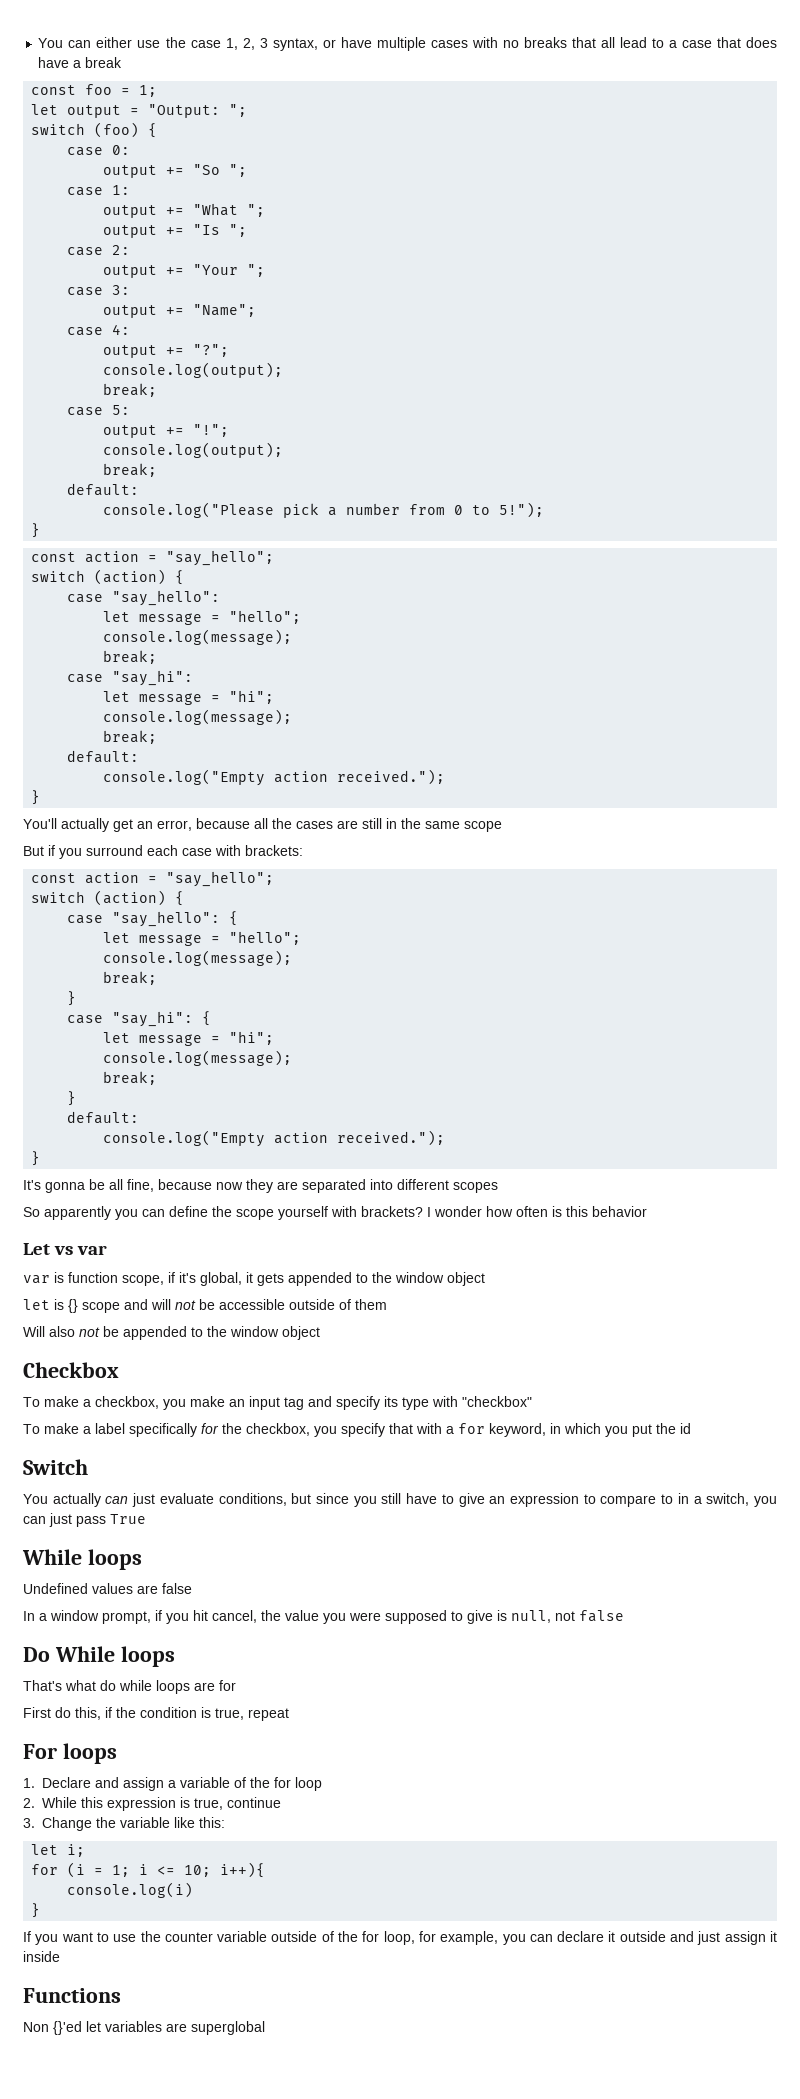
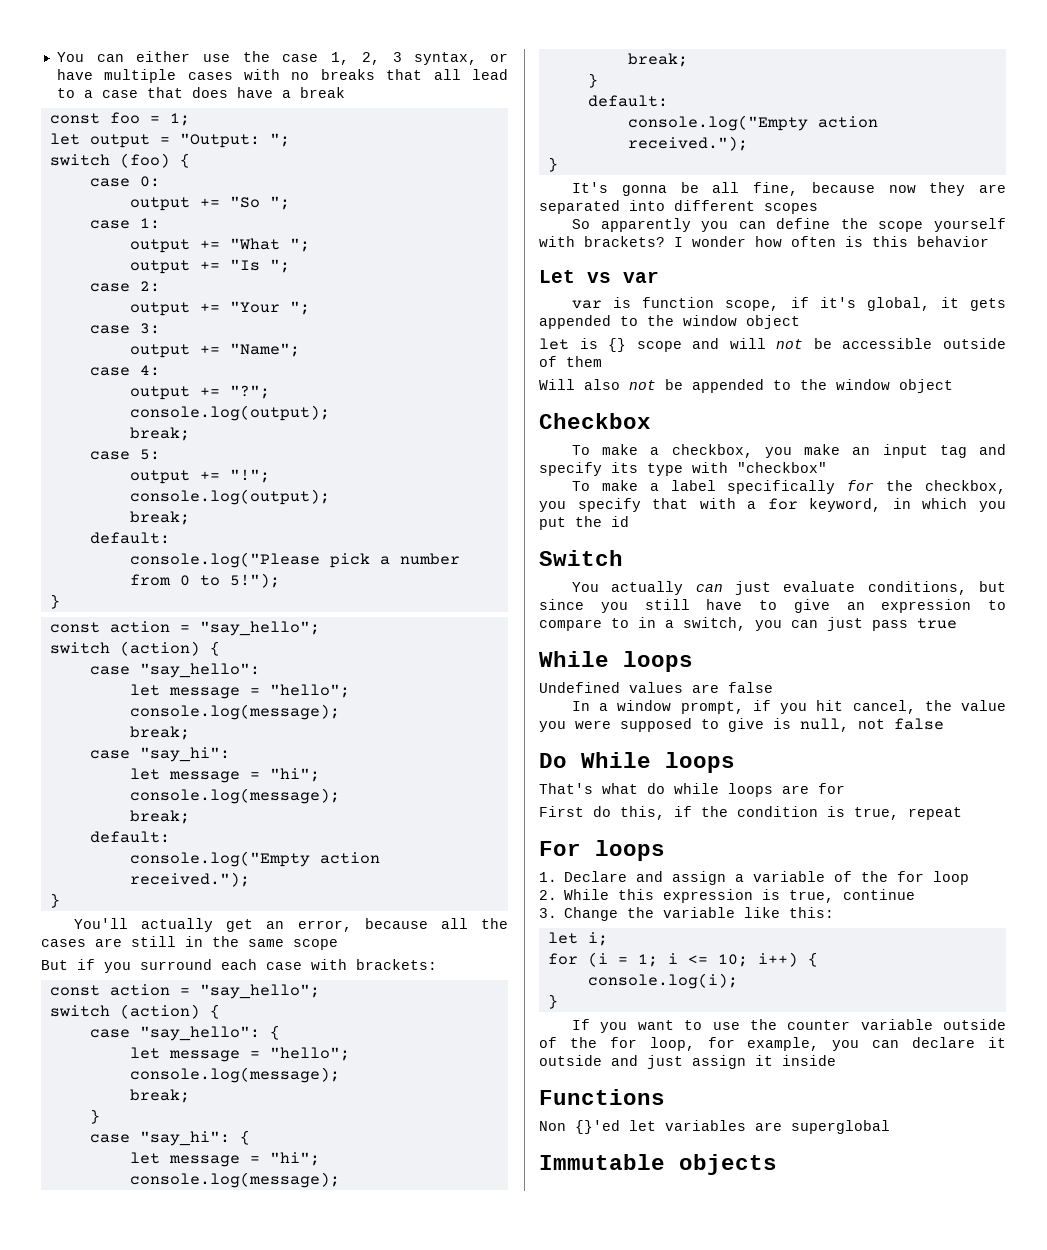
[110,1514,146,1524] True -> [917,618,957,629] true
[220,1862,266,1878] [67,1882,194,1898] i++){ // console.log(i) -> [757,952,818,967] [587,973,738,989] i++) { // console.log(i);
(265, 2028) none -> [539,1154,777,1175] // Immutable objects

